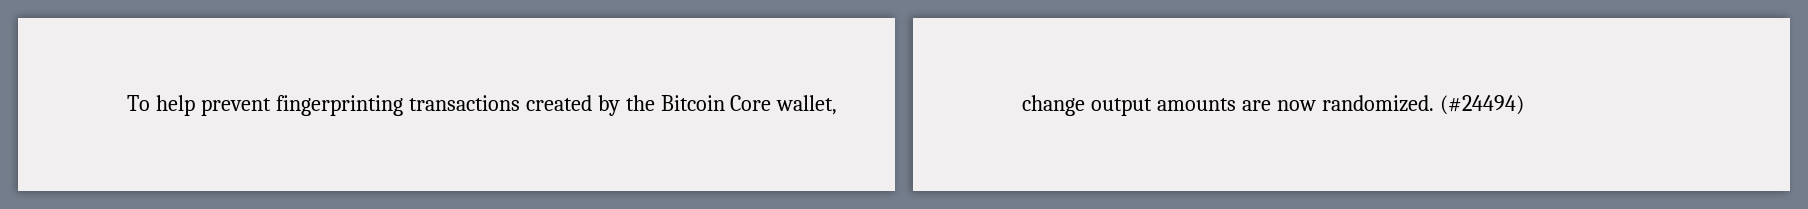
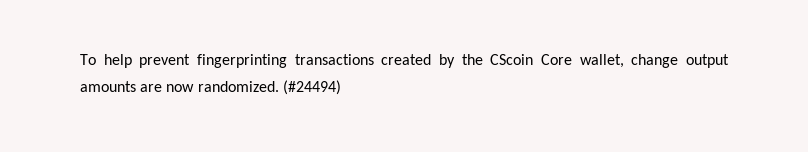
[660,95,725,111] Bitcoin -> [490,54,534,65] CScoin

